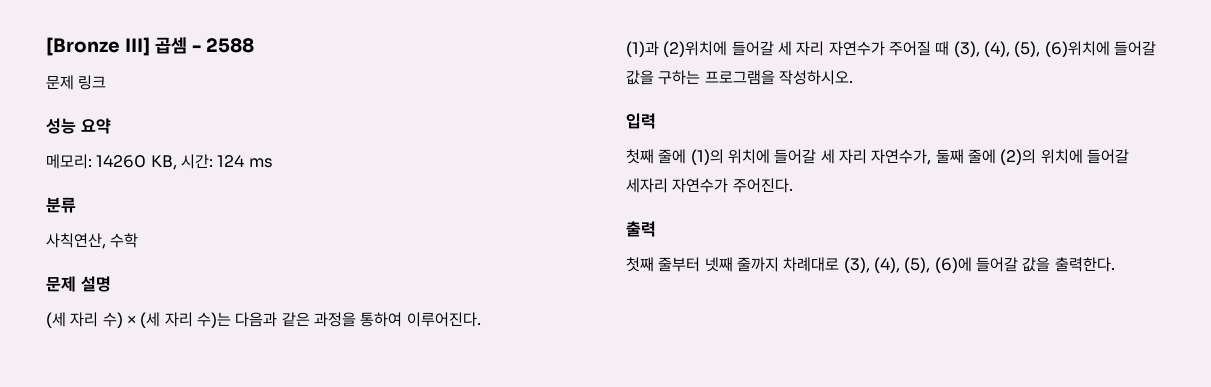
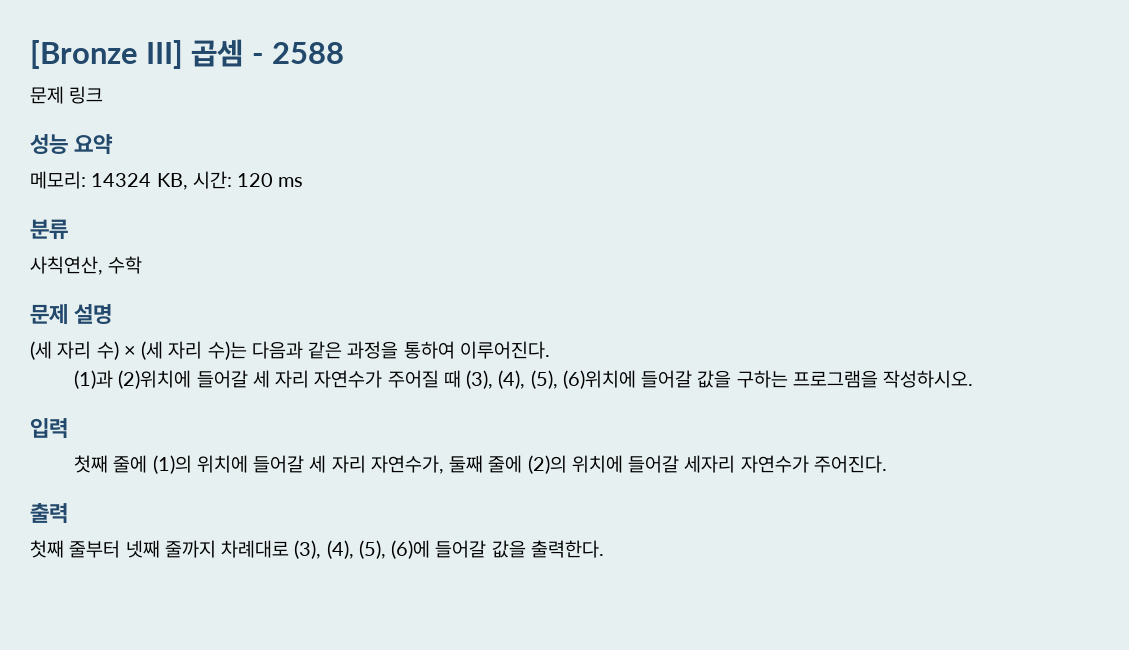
[96,155,147,168] 14260 -> [91,173,152,187] 14324
[217,155,245,167] 124 -> [237,173,274,187] 120

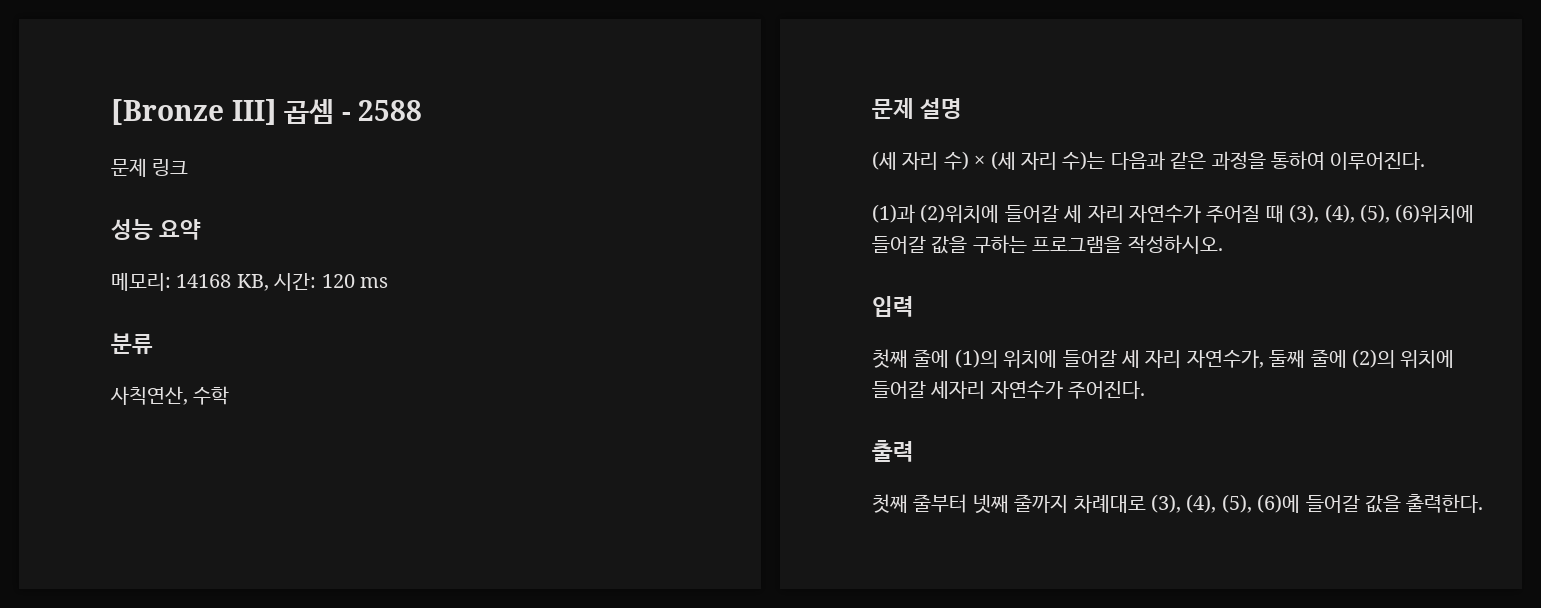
[91,173,152,187] 14324 -> [176,274,232,288] 14168

